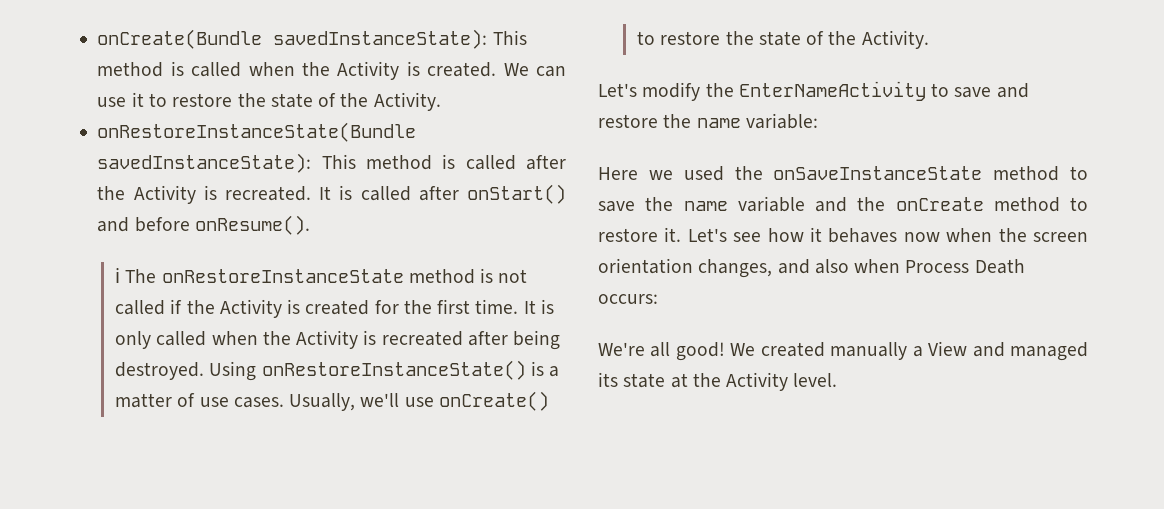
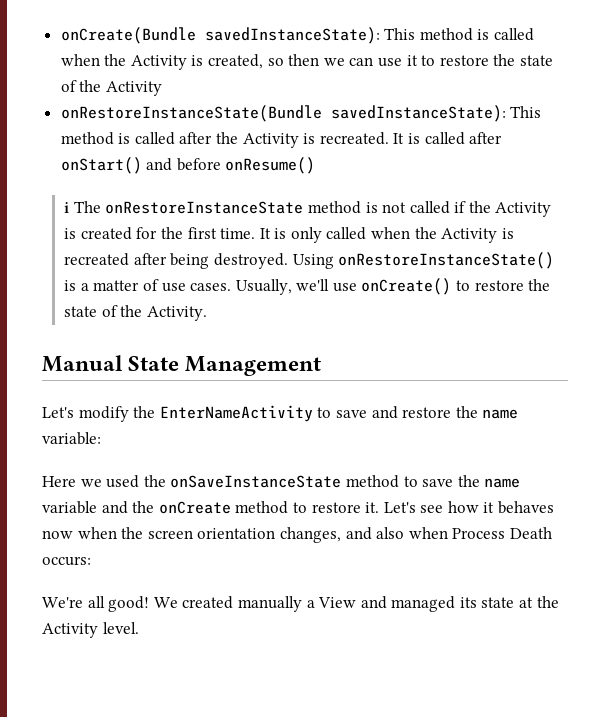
[427,62,529,77] created. We -> [208,54,345,69] created, so then we
[373,92,441,111] Activity. -> [105,81,162,96] Activity
[194,215,310,235] onResume(). -> [225,157,316,174] onResume()
(929, 39) none -> [42,355,322,376] // Manual State Management

